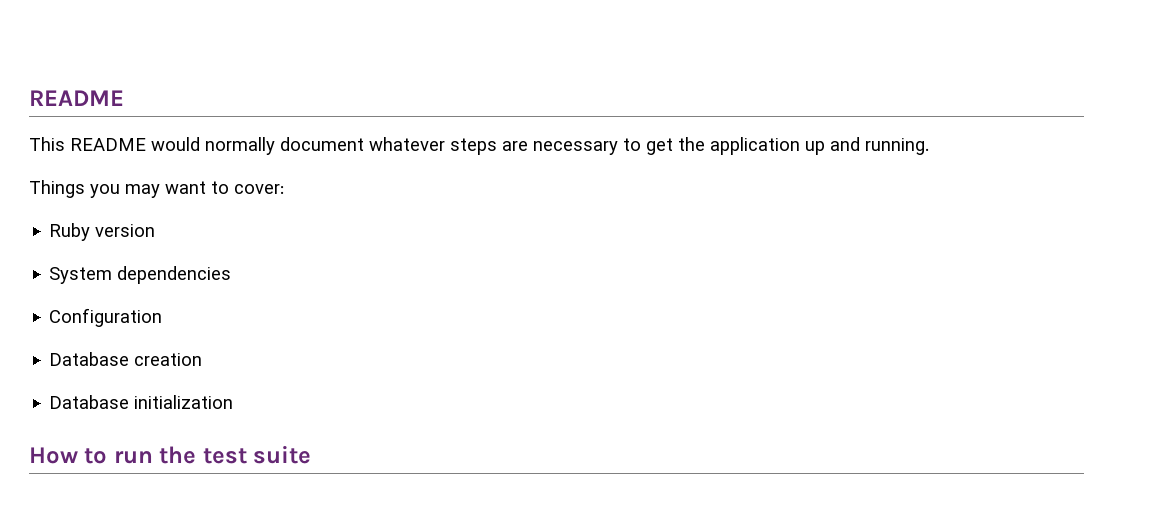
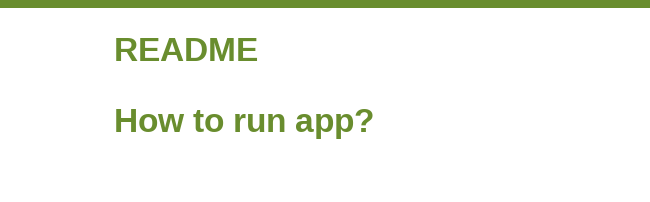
[29,90,124,106] [29,137,929,155] [29,180,284,198] [49,223,156,241] [49,266,232,284] [49,308,163,327] [49,352,203,366] [49,395,234,409] README // This README would normally document whatever steps are necessary to get the application up and running. // Things you may want to cover: // Ruby version // System dependencies // Configuration // Database creation // Database initialization -> [114,38,258,61] README
[159,445,312,464] the test suite -> [295,109,375,139] app?

